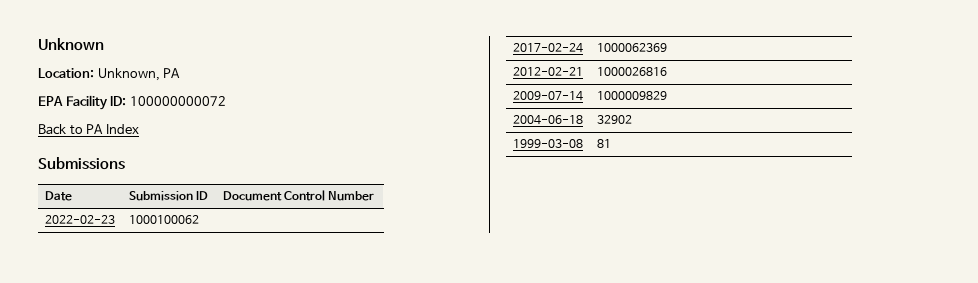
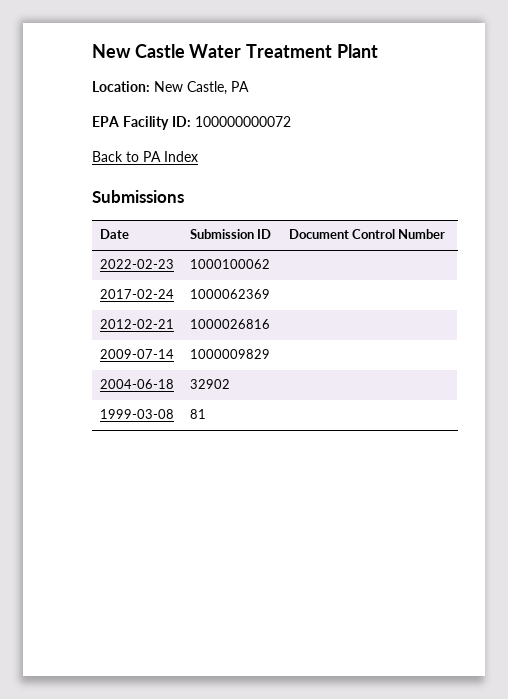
[38,38,104,51] Unknown -> [92,44,378,58] New Castle Water Treatment Plant
[97,68,160,81] Unknown, -> [154,81,227,95] New Castle,

